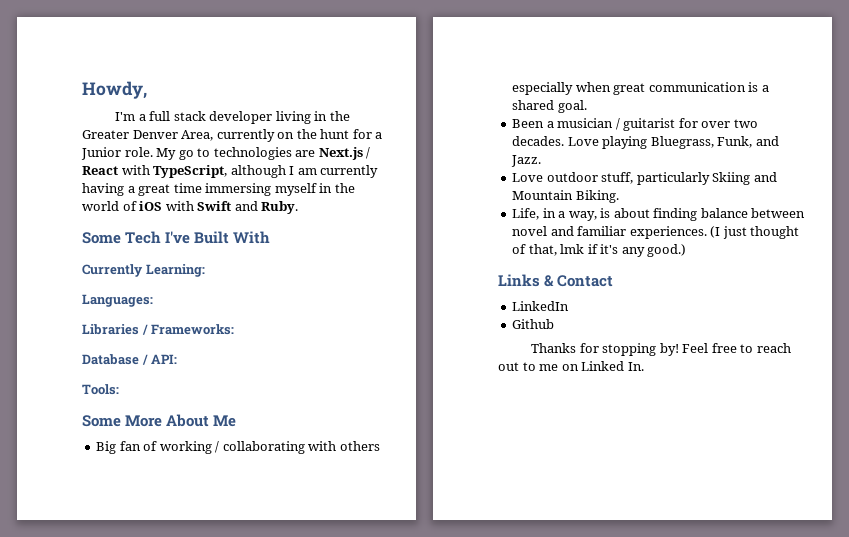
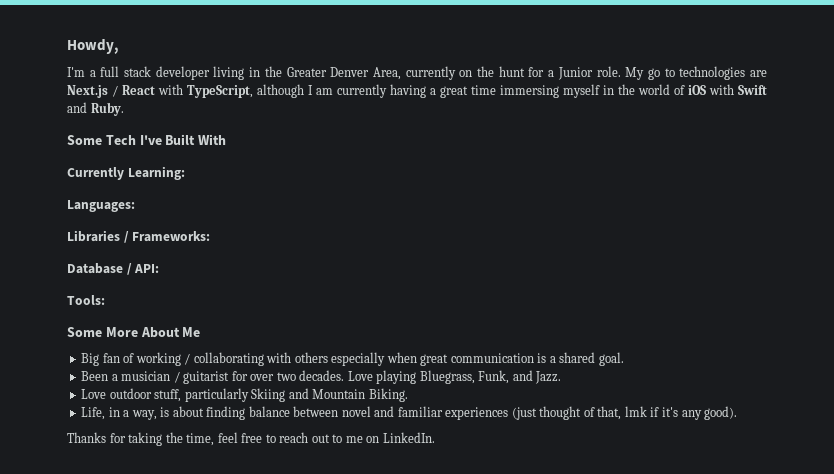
[629,226,747,239] experiences. (I just -> [445,407,537,420] experiences (just
[647,244,687,257] [498,274,614,287] [512,301,570,311] [512,319,555,329] [531,343,709,356] good.) // Links & Contact // LinkedIn // Github // Thanks for stopping by! Feel -> [704,406,738,420] [67,432,238,446] good). // Thanks for taking the time, feel
[581,361,644,371] Linked In. -> [382,432,435,443] LinkedIn.

